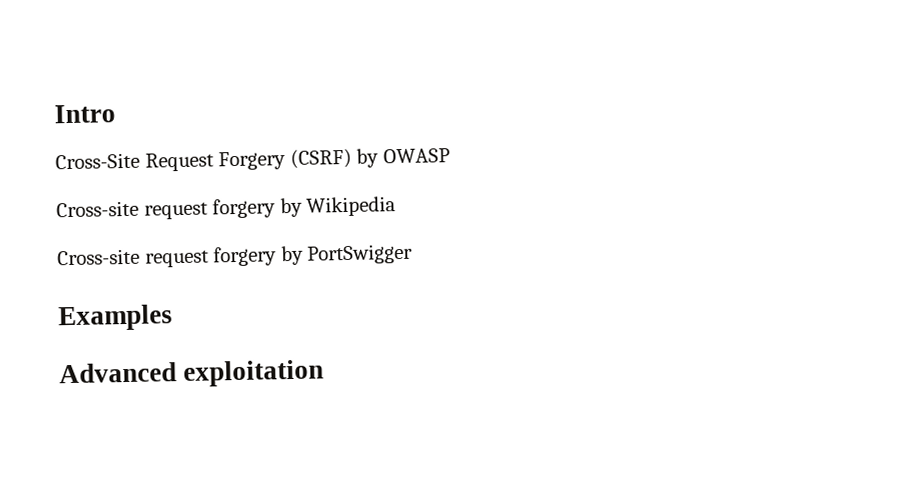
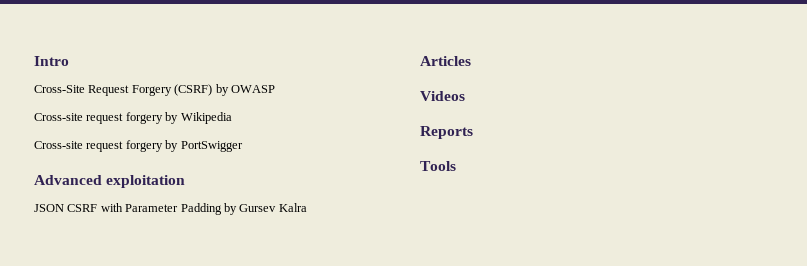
[58,304,173,332] // Examples -> (243, 146) none
(325, 373) none -> [34,203,307,215] [420,56,471,66] [420,91,465,101] [420,126,473,139] [420,161,456,171] // JSON CSRF with Parameter Padding by Gursev Kalra // Articles // Videos // Reports // Tools

